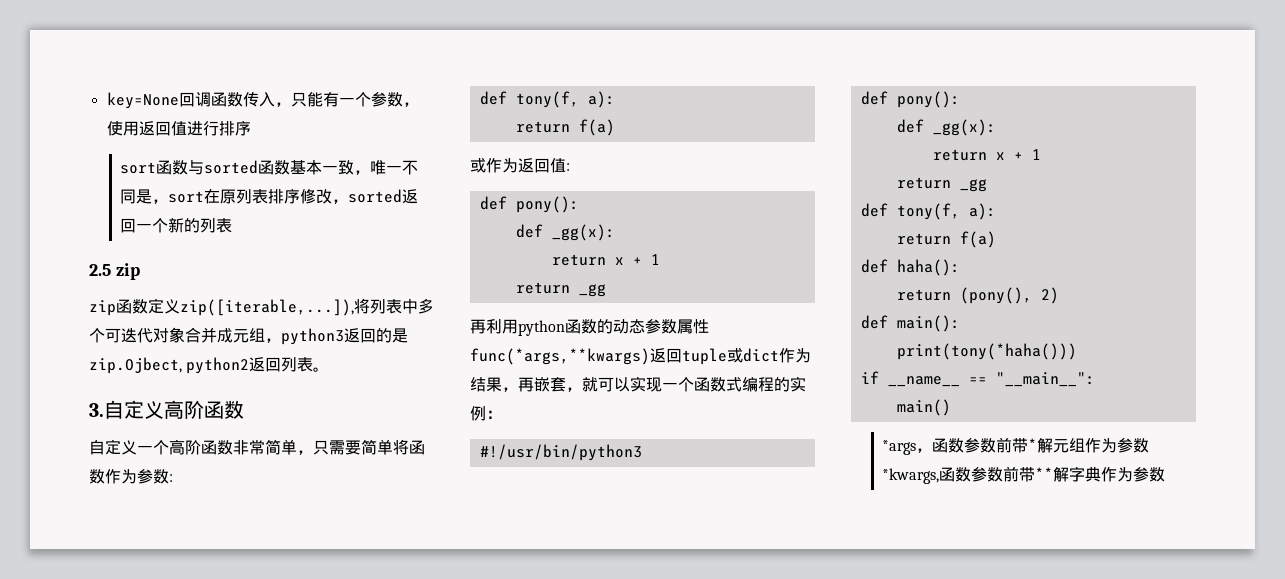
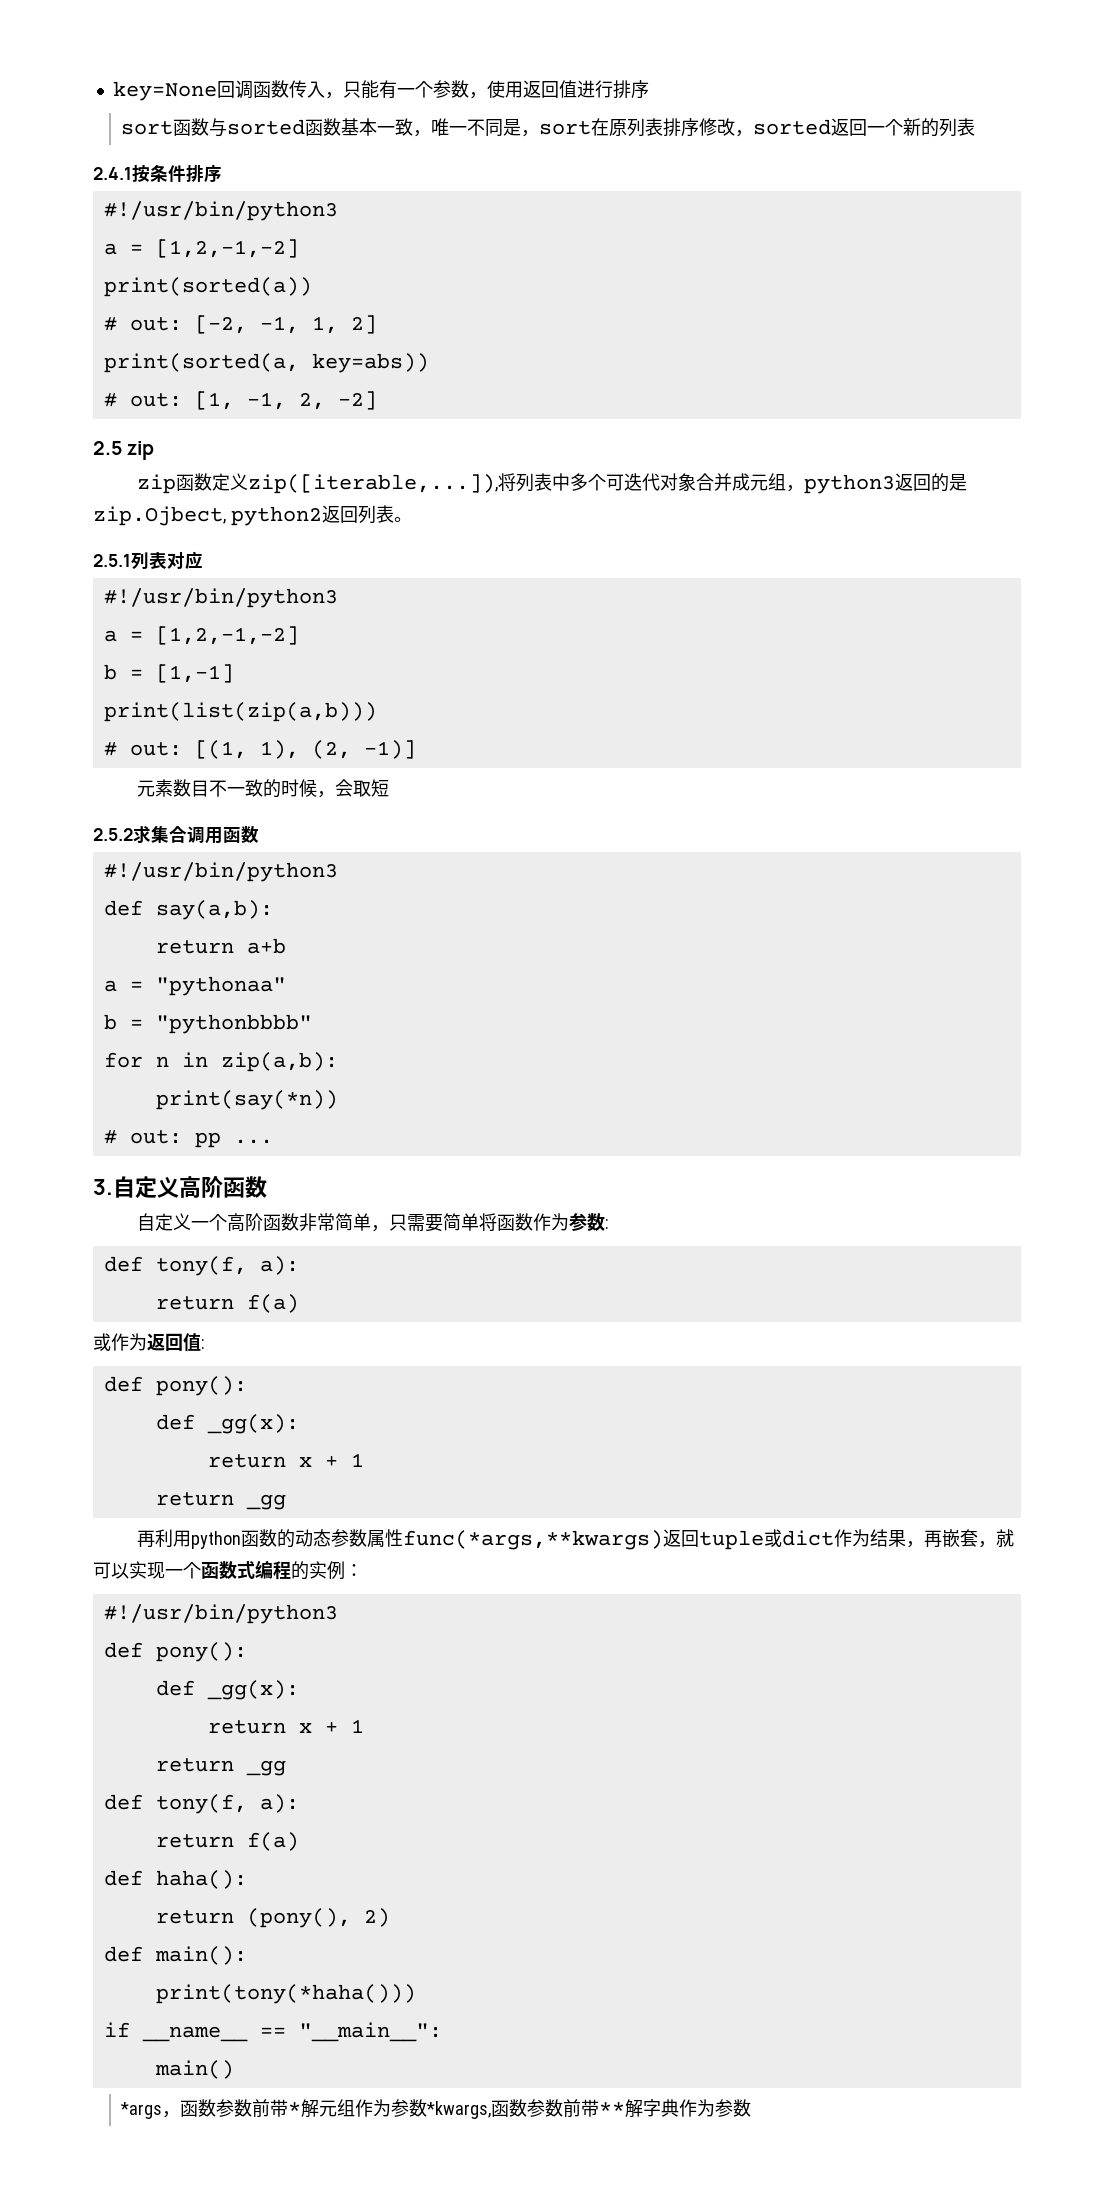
(233, 225) none -> [93,164,222,182] [103,201,338,221] [103,239,299,258] [103,277,312,297] [103,315,377,334] [103,353,429,373] [103,391,377,410] // 2.4.1按条件排序 // #!/usr/bin/python3 // a = [1,2,-1,-2] // print(sorted(a)) // # out: [-2, -1, 1, 2] // print(sorted(a, key=abs)) // # out: [1, -1, 2, -2]
(330, 369) none -> [93,551,203,570] [103,588,338,608] [103,626,299,645] [103,664,234,683] [103,702,377,722] [103,740,416,759] [137,779,390,798] [93,825,259,844] [103,862,338,882] [103,900,273,920] [155,938,286,954] [103,976,286,996] [103,1014,312,1034] [103,1052,338,1072] [155,1090,338,1110] [103,1130,273,1148] // 2.5.1列表对应 // #!/usr/bin/python3 // a = [1,2,-1,-2] // b = [1,-1] // print(list(zip(a,b))) // # out: [(1, 1), (2, -1)] // 元素数目不一致的时候，会取短 // 2.5.2求集合调用函数 // #!/usr/bin/python3 // def say(a,b): // return a+b // a = "pythonaa" // b = "pythonbbbb" // for n in zip(a,b): // print(say(*n)) // # out: pp ...

